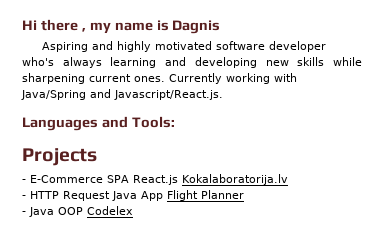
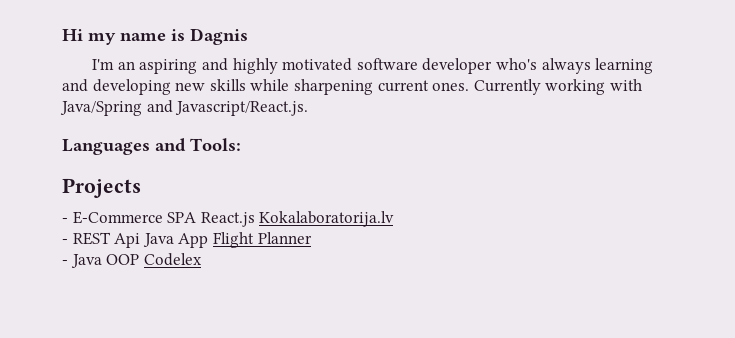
[40,19,86,32] there , -> (83, 35) none
[42,42,89,52] Aspiring -> [92,59,198,74] I'm an aspiring
[30,191,110,201] HTTP Request -> [72,232,141,248] REST Api

